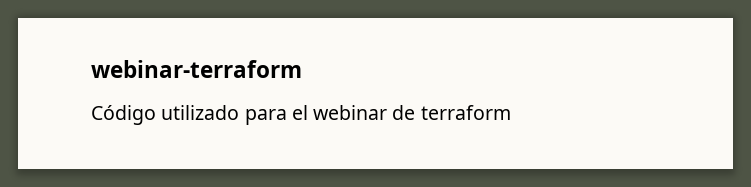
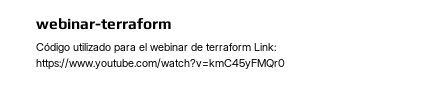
(511, 112) none -> [254,43,276,51] [36,58,285,70] Link: https://www.youtube.com/watch?v=kmC45yFMQr0

